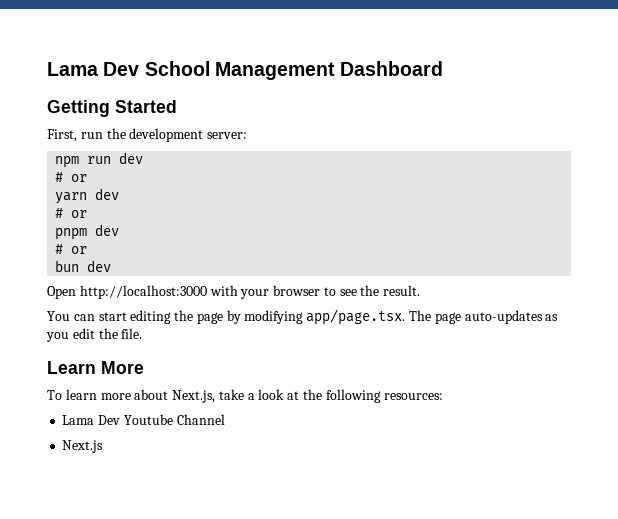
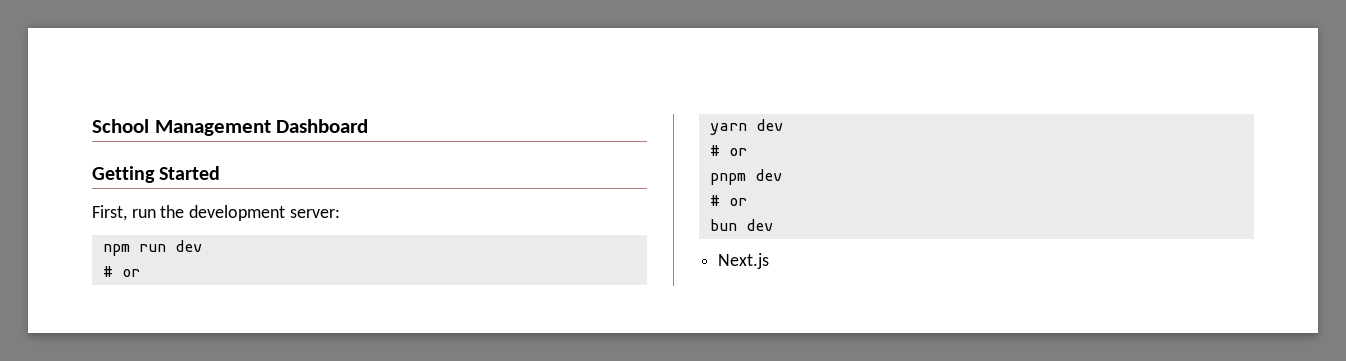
[47,62,140,76] Lama Dev -> (92, 126) none
[47,285,421,299] [47,309,559,325] [46,328,143,342] [47,361,144,374] [47,389,443,403] [62,414,225,425] // Open http://localhost:3000 with your browser to see the result. // You can start editing the page by modifying app/page.tsx. The page auto-updates as you edit the file. // Learn More // To learn more about Next.js, take a look at the following resources: // Lama Dev Youtube Channel -> (773, 225) none

